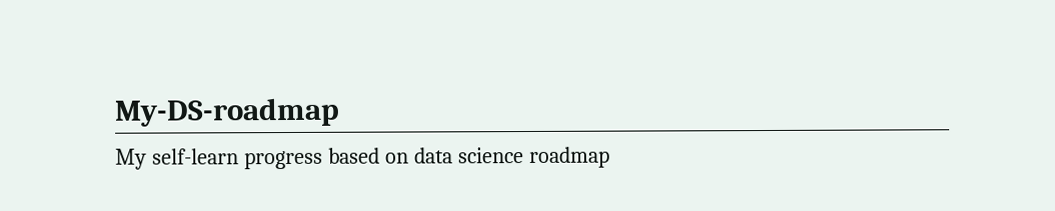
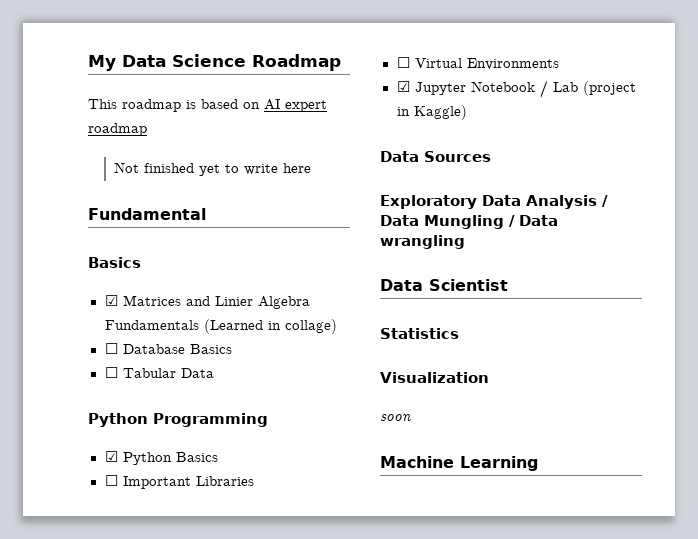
[114,97,340,127] [115,146,610,170] My-DS-roadmap // My self-learn progress based on data science roadmap -> [88,54,341,71] [88,99,327,112] [88,123,147,136] [114,162,312,176] [88,208,206,220] [88,257,141,268] [104,295,310,309] [104,319,337,334] [104,343,232,354] [104,367,214,378] [88,413,268,427] [104,451,218,465] [104,475,254,489] [396,57,559,70] [396,80,636,98] [396,105,467,120] [380,151,491,162] [380,195,608,209] [380,215,558,229] [380,235,465,249] [380,279,508,291] [380,328,459,339] [380,372,489,383] [380,414,411,422] [380,456,538,471] My Data Science Roadmap // This roadmap is based on AI expert roadmap // Not finished yet to write here // Fundamental // Basics // ☑ Matrices and Linier Algebra Fundamentals (Learned in collage) // ☐ Database Basics // ☐ Tabular Data // Python Programming // ☑ Python Basics // ☐ Important Libraries // ☐ Virtual Environments // ☑ Jupyter Notebook / Lab (project in Kaggle) // Data Sources // Exploratory Data Analysis / Data Mungling / Data wrangling // Data Scientist // Statistics // Visualization // soon // Machine Learning

